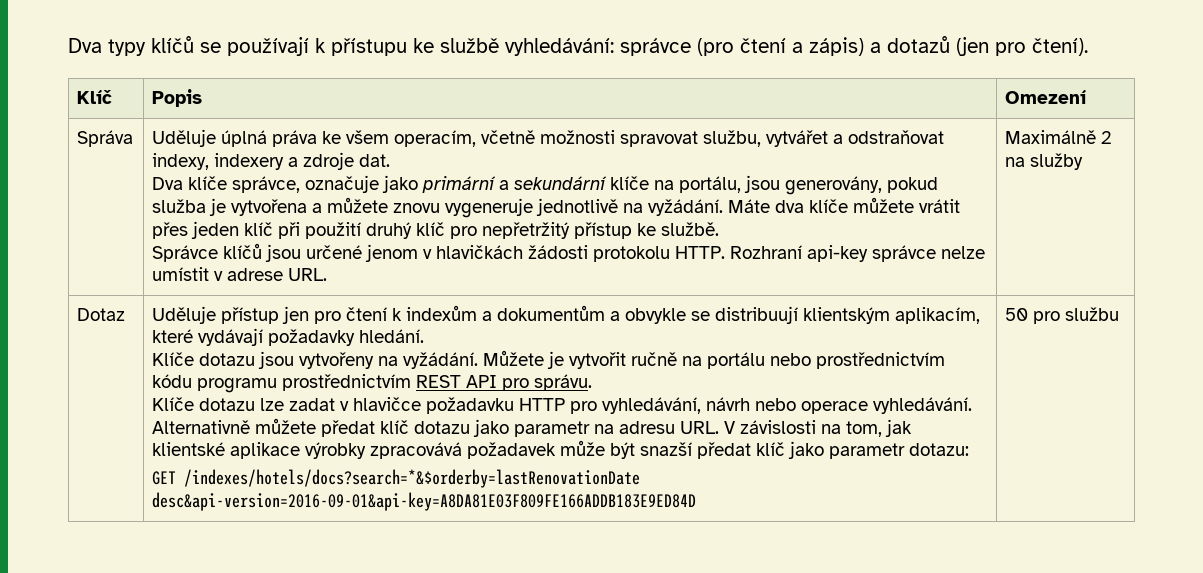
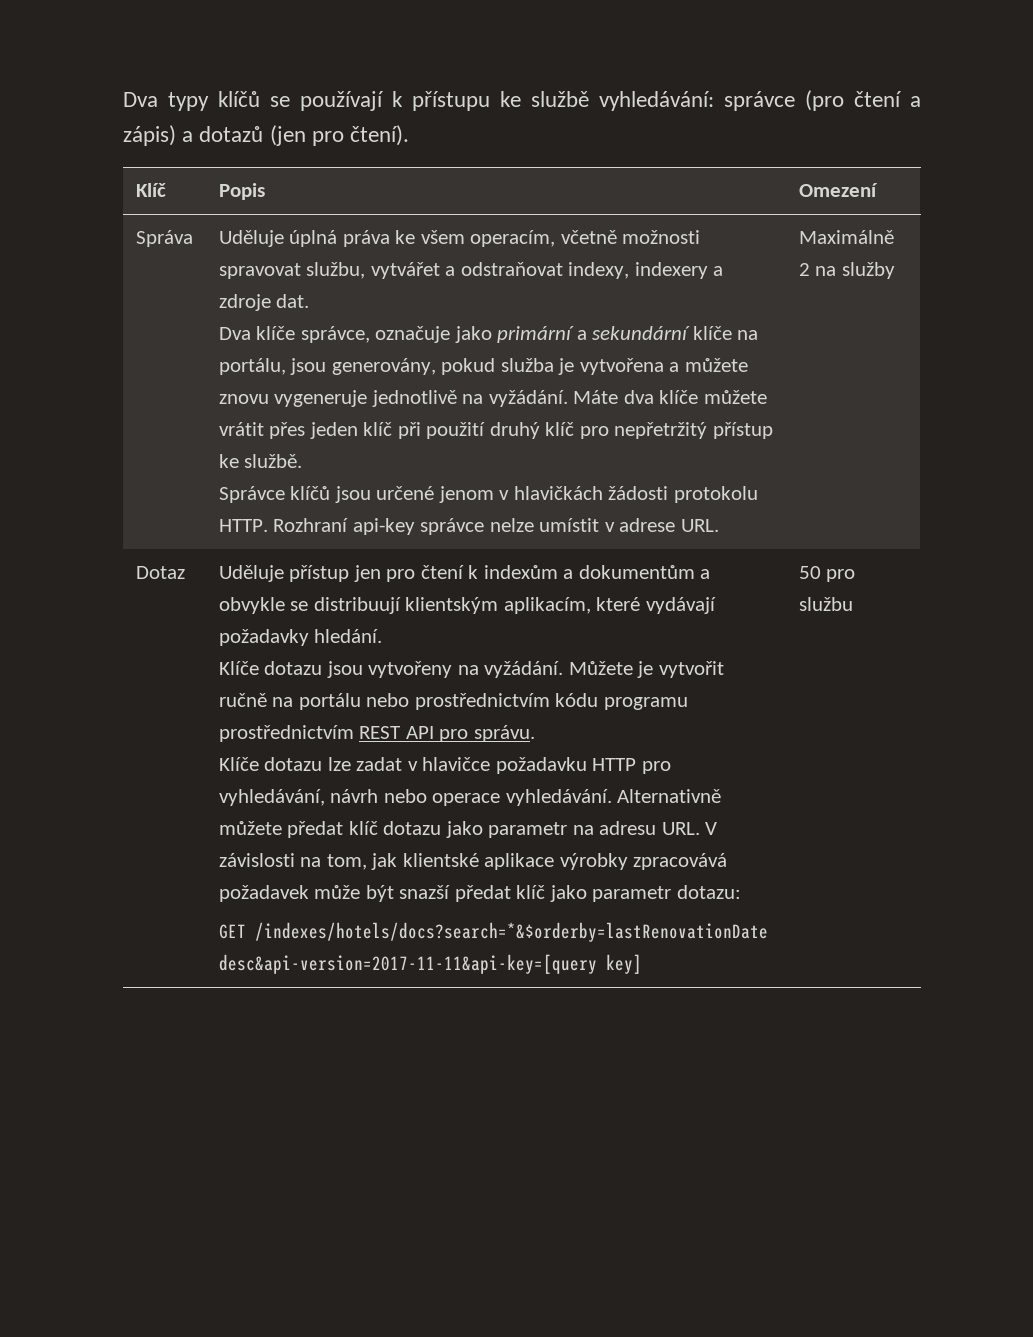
[152,492,697,511] desc&api-version=2016-09-01&api-key=A8DA81E03F809FE166ADDB183E9ED84D -> [218,954,642,974] desc&api-version=2017-11-11&api-key=[query key]

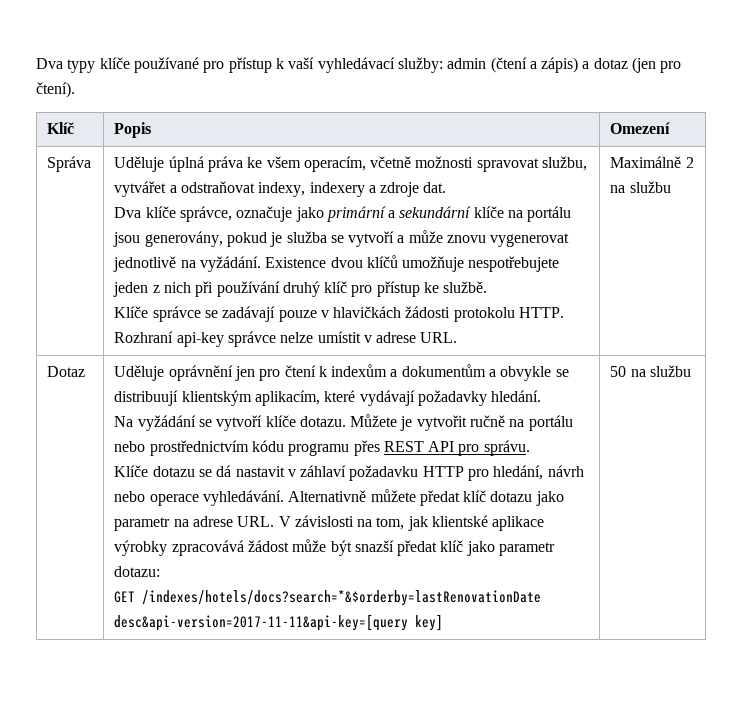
[218,90,902,111] klíčů se používají k přístupu ke službě vyhledávání: správce (pro čtení -> [99,57,527,73] klíče používané pro přístup k vaší vyhledávací služby: admin (čtení
[199,126,264,142] dotazů -> [593,58,628,69] dotaz
[218,358,286,375] portálu, -> [527,206,572,222] portálu
[500,358,748,375] [218,390,767,407] [218,422,486,439] služba je vytvořena a můžete znovu vygeneruje jednotlivě na vyžádání. Máte dva klíče můžete vrátit přes jeden klíč při použití -> [270,230,570,247] [113,255,560,272] [113,281,280,297] je služba se vytvoří a může znovu vygenerovat jednotlivě na vyžádání. Existence dvou klíčů umožňuje nespotřebujete jeden z nich při používání
[614,422,708,439] nepřetržitý -> (373, 291) none
[218,486,494,503] Správce klíčů jsou určené jenom -> [114,306,317,322] Klíče správce se zadávají pouze
[841,262,895,279] služby -> [629,181,671,193] službu
[289,565,350,582] přístup -> [168,365,233,381] oprávnění
[218,661,564,678] Klíče dotazu jsou vytvořeny na vyžádání. -> [114,415,346,431] Na vyžádání se vytvoří klíče dotazu.
[218,725,354,742] prostřednictvím -> [353,440,380,456] přes
[327,757,491,771] lze zadat v hlavičce -> [198,465,347,477] se dá nastavit v záhlaví
[218,789,325,806] vyhledávání, -> [493,465,544,480] hledání,
[599,821,657,835] adresu -> [192,516,233,527] adrese
[218,885,309,902] požadavek -> [247,540,289,552] žádost
[826,569,856,582] pro -> [630,369,646,377] na

